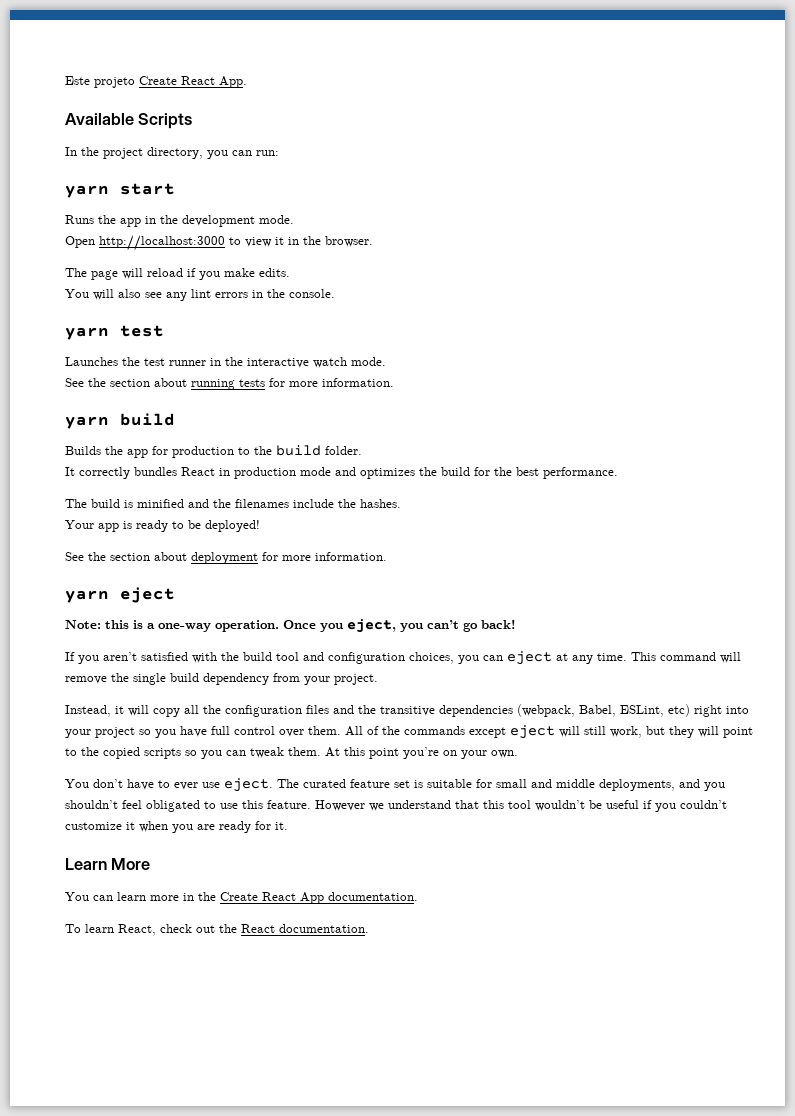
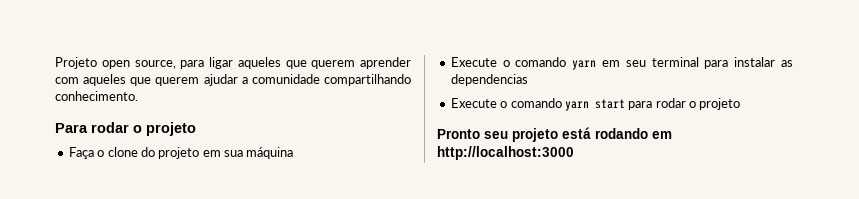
[65,76,247,88] [65,113,193,129] [65,147,279,159] [65,183,175,198] [65,215,294,227] [65,235,373,251] [65,268,290,280] [65,289,335,301] [65,325,164,340] [65,357,386,368] [65,378,394,390] [65,413,175,429] [65,445,362,458] [65,467,618,479] [65,499,401,508] [65,520,260,532] [65,552,387,564] [65,587,175,603] [65,619,516,633] [65,651,741,665] [65,673,378,685] [65,704,749,717] [65,725,753,739] [65,747,518,759] [65,778,725,792] [65,800,727,812] [65,821,288,833] [65,858,151,870] [65,892,418,904] [65,924,369,936] Este projeto Create React App. // Available Scripts // In the project directory, you can run: // yarn start // Runs the app in the development mode. // Open http://localhost:3000 to view it in the browser. // The page will reload if you make edits. // You will also see any lint errors in the console. // yarn test // Launches the test runner in the interactive watch mode. // See the section about running tests for more information. // yarn build // Builds the app for production to the build folder. // It correctly bundles React in production mode and optimizes the build for the best performance. // The build is minified and the filenames include the hashes. // Your app is ready to be deployed! // See the section about deployment for more information. // yarn eject // Note: this is a one-way operation. Once you eject, you can’t go back! // If you aren’t satisfied with the build tool and configuration choices, you can eject at any time. This command will remove the single build dependency from your project. // Instead, it will copy all the configuration files and the transitive dependencies (webpack, Babel, ESLint, etc) right into your project so you have full control over them. All of the commands except eject will still work, but they will point to the copied scripts so you can tweak them. At this point you’re on your own. // You don’t have to ever use eject. The curated feature set is suitable for small and middle deployments, and you shouldn’t feel obligated to use this feature. However we understand that this tool wouldn’t be useful if you couldn’t customize it when you are ready for it. // Learn More // You can learn more in the Create React App documentation. // To learn React, check out the React documentation. -> [55,57,411,69] [55,74,411,86] [55,91,138,101] [55,122,196,136] [68,147,294,159] [450,57,793,70] [450,74,528,86] [450,98,741,111] [437,127,672,142] [437,146,574,160] Projeto open source, para ligar aqueles que querem aprender com aqueles que querem ajudar a comunidade compartilhando conhecimento. // Para rodar o projeto // Faça o clone do projeto em sua máquina // Execute o comando yarn em seu terminal para instalar as dependencias // Execute o comando yarn start para rodar o projeto // Pronto seu projeto está rodando em http://localhost:3000

